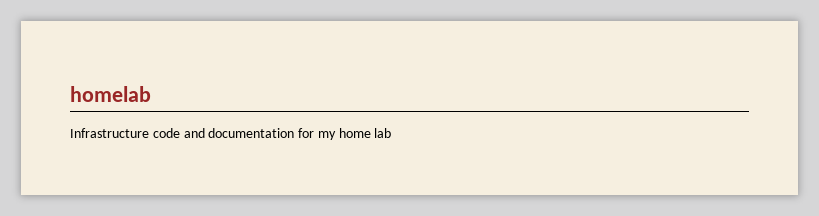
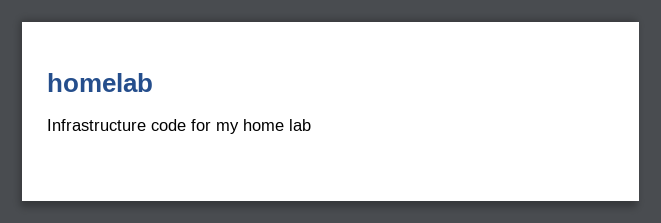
[183,128,295,138] and documentation -> (186, 125) none

